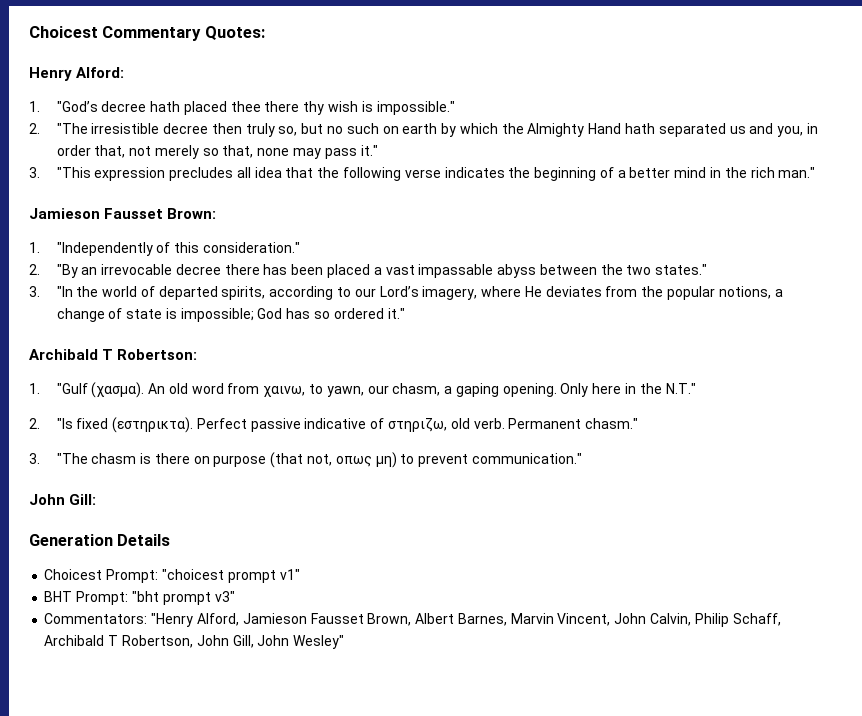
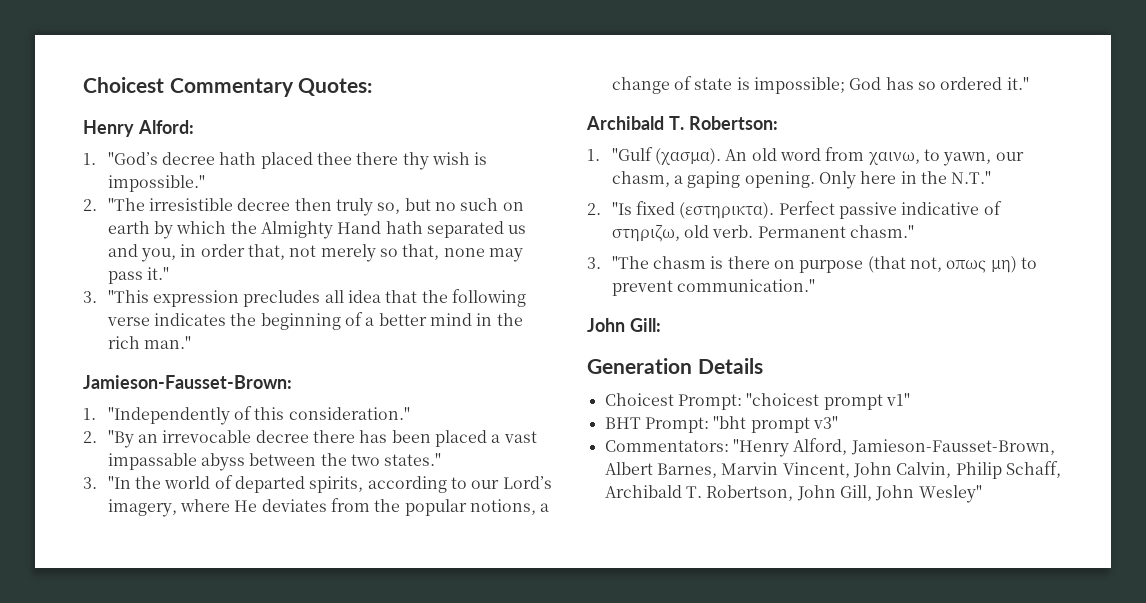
[29,208,217,219] Jamieson Fausset Brown: -> [83,375,292,389] Jamieson-Fausset-Brown:
[102,349,114,360] T -> [668,116,684,130] T.
[242,613,412,626] Jamieson Fausset Brown, -> [850,439,1055,455] Jamieson-Fausset-Brown,
[108,635,119,646] T -> [685,486,702,498] T.

